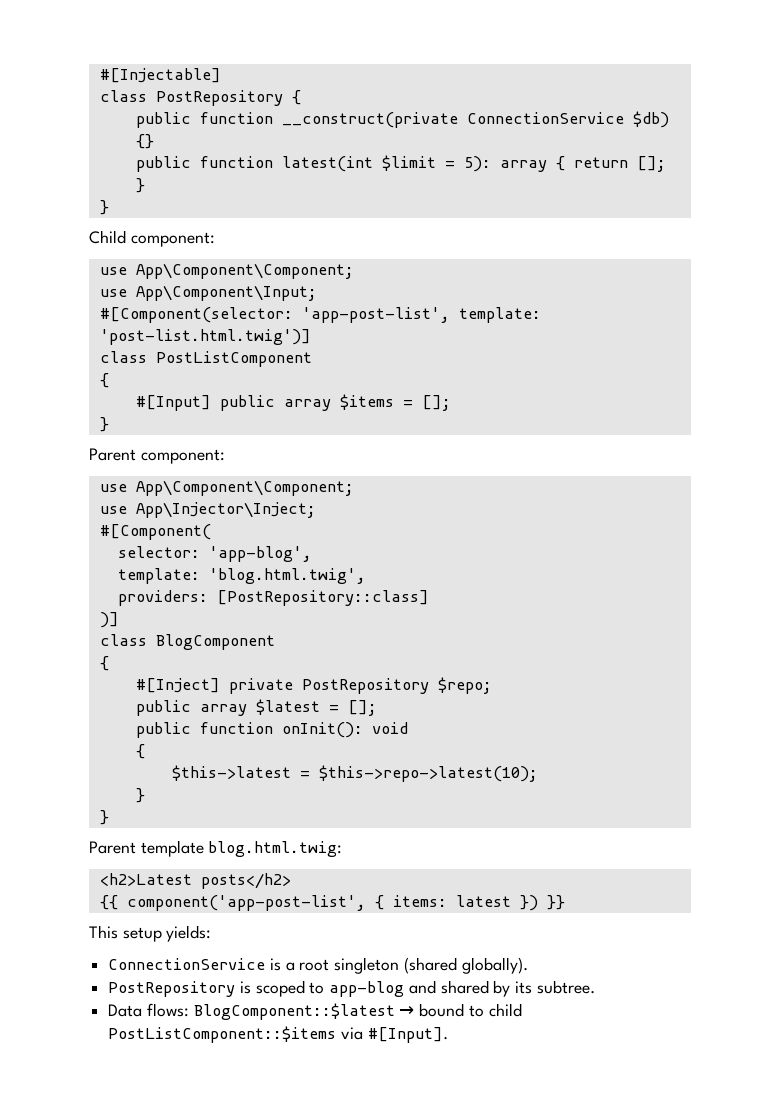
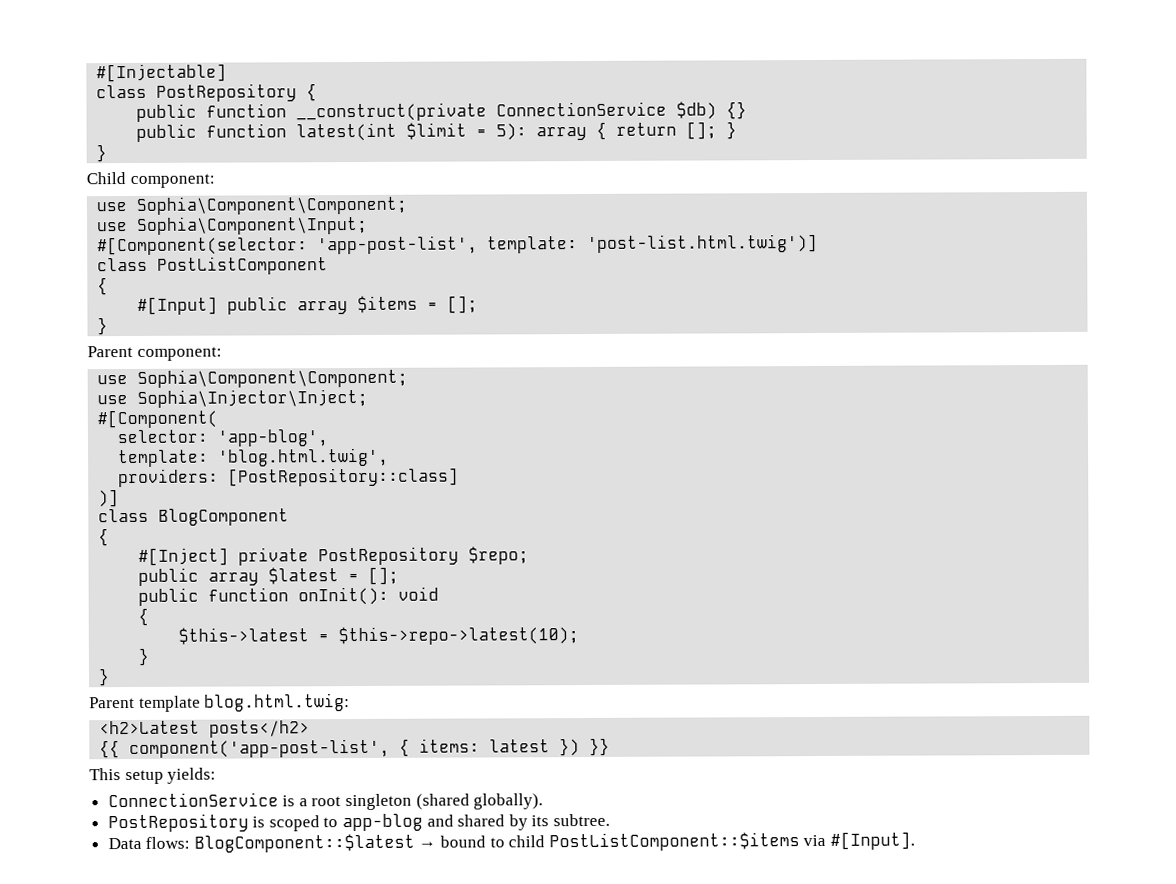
[135,263,354,279] [99,285,317,301] App\Component\Component; // use App\Component\Input; -> [136,195,409,215] [97,215,369,235] Sophia\Component\Component; // use Sophia\Component\Input;
[135,480,354,496] [99,502,316,518] App\Component\Component; // use App\Injector\Inject; -> [137,368,409,388] [97,388,369,408] Sophia\Component\Component; // use Sophia\Injector\Inject;

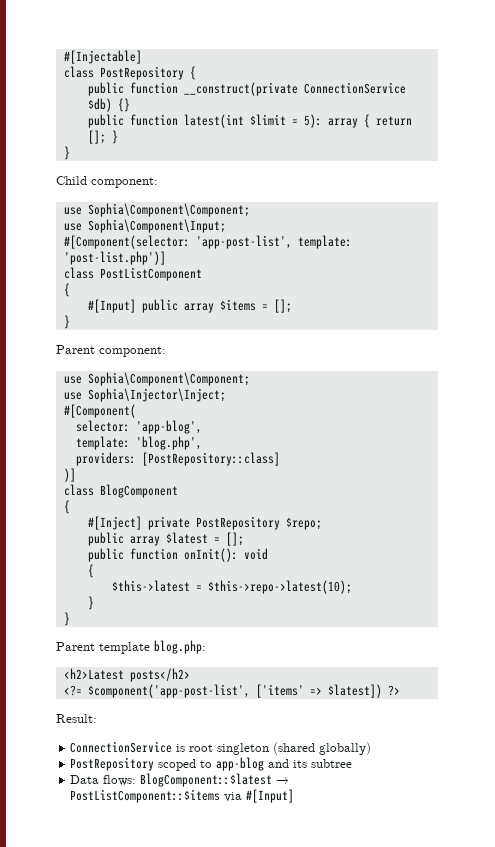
[587,233,819,254] 'post-list.html.twig')] -> [63,251,166,265] 'post-list.php')]
[218,447,390,467] 'blog.html.twig', -> [135,436,202,450] 'blog.php',
[204,693,351,712] blog.html.twig: -> [154,640,206,654] blog.php:
[99,737,611,759] [89,767,217,785] {{ component('app-post-list', { items: latest }) }} // This setup yields: -> [63,684,400,698] [56,714,97,723] <?= $component('app-post-list', ['items' => $latest]) ?> // Result:
[298,798,308,807] a -> (186, 748) none
[473,793,544,810] [107,813,266,833] globally). // PostRepository is -> [319,742,372,755] [70,757,155,771] globally) // PostRepository
[457,813,611,831] shared by its subtree. -> [293,759,353,768] its subtree
[440,835,546,848] bound to child -> (290, 780) none
[830,831,916,850] #[Input]. -> [246,789,295,803] #[Input]

